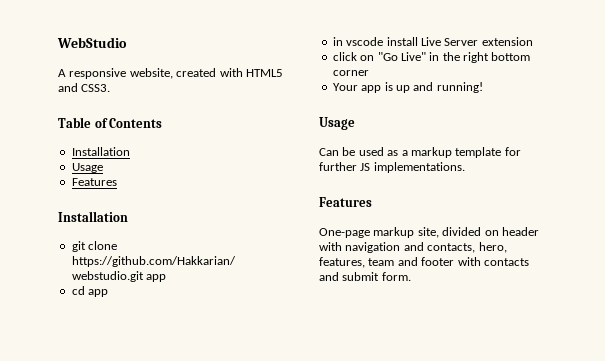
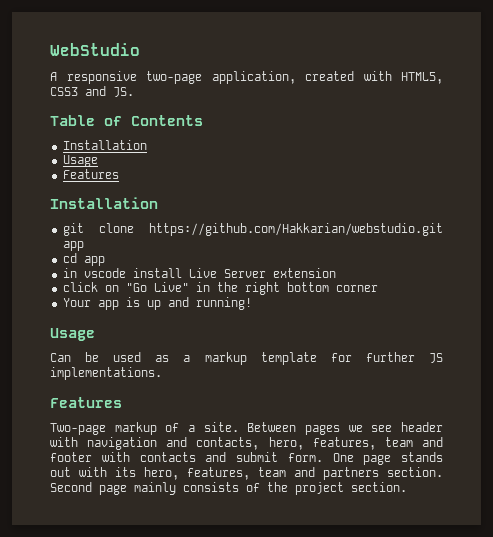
[129,68,283,79] [58,83,111,92] website, created with HTML5 and CSS3. -> [146,71,443,84] [50,86,134,97] two-page application, created with HTML5, CSS3 and JS.
[319,227,499,238] One-page markup site, divided on -> [50,422,393,435] Two-page markup of a site. Between pages we see
(411, 276) none -> [332,452,443,465] [50,467,443,480] [50,482,407,495] One page stands out with its hero, features, team and partners section. Second page mainly consists of the project section.

